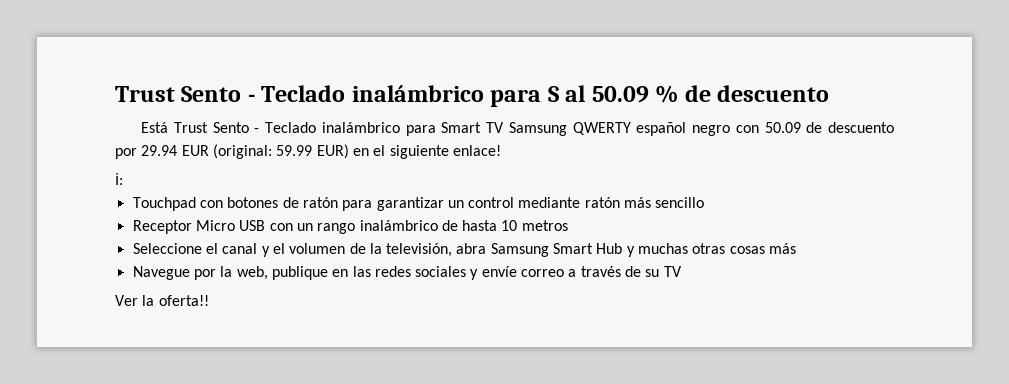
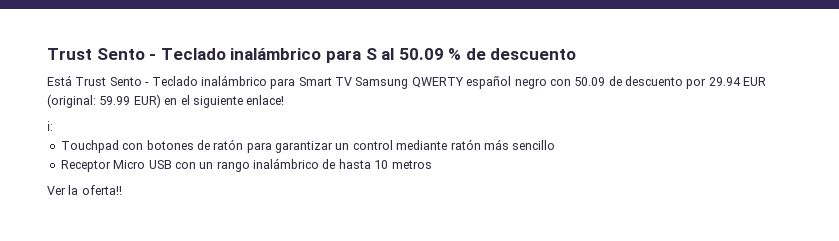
[132,243,797,257] [132,266,682,280] // Seleccione el canal y el volumen de la televisión, abra Samsung Smart Hub y muchas otras cosas más // Navegue por la web, publique en las redes sociales y envíe correo a través de su TV -> (432, 164) none

